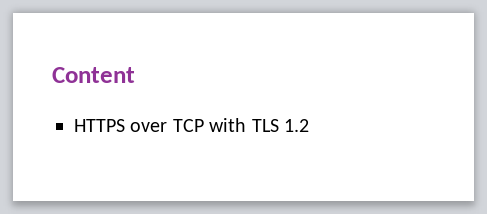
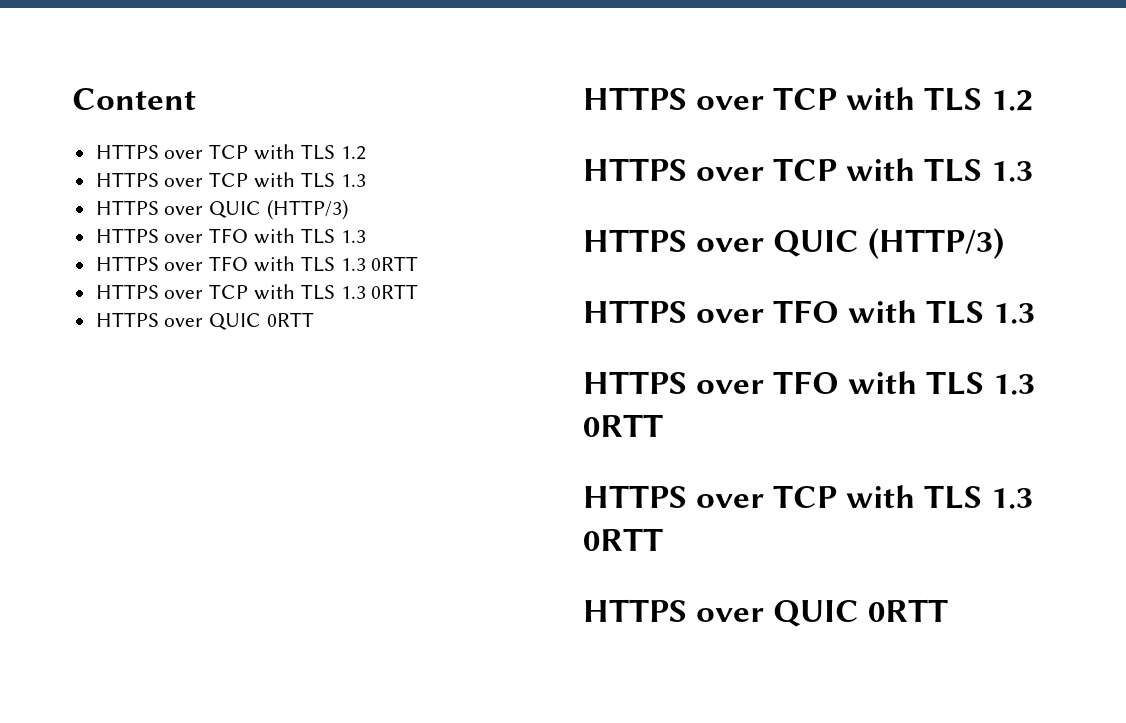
(309, 125) none -> [95,172,366,188] [95,199,349,220] [95,228,366,244] [95,256,419,272] [95,284,419,300] [95,312,315,330] [583,87,1034,111] [583,158,1034,182] [583,228,1005,259] [583,300,1036,324] [583,371,1036,395] [583,414,663,437] [583,485,1034,509] [583,528,663,551] [583,599,949,627] // HTTPS over TCP with TLS 1.3 // HTTPS over QUIC (HTTP/3) // HTTPS over TFO with TLS 1.3 // HTTPS over TFO with TLS 1.3 0RTT // HTTPS over TCP with TLS 1.3 0RTT // HTTPS over QUIC 0RTT // HTTPS over TCP with TLS 1.2 // HTTPS over TCP with TLS 1.3 // HTTPS over QUIC (HTTP/3) // HTTPS over TFO with TLS 1.3 // HTTPS over TFO with TLS 1.3 0RTT // HTTPS over TCP with TLS 1.3 0RTT // HTTPS over QUIC 0RTT

